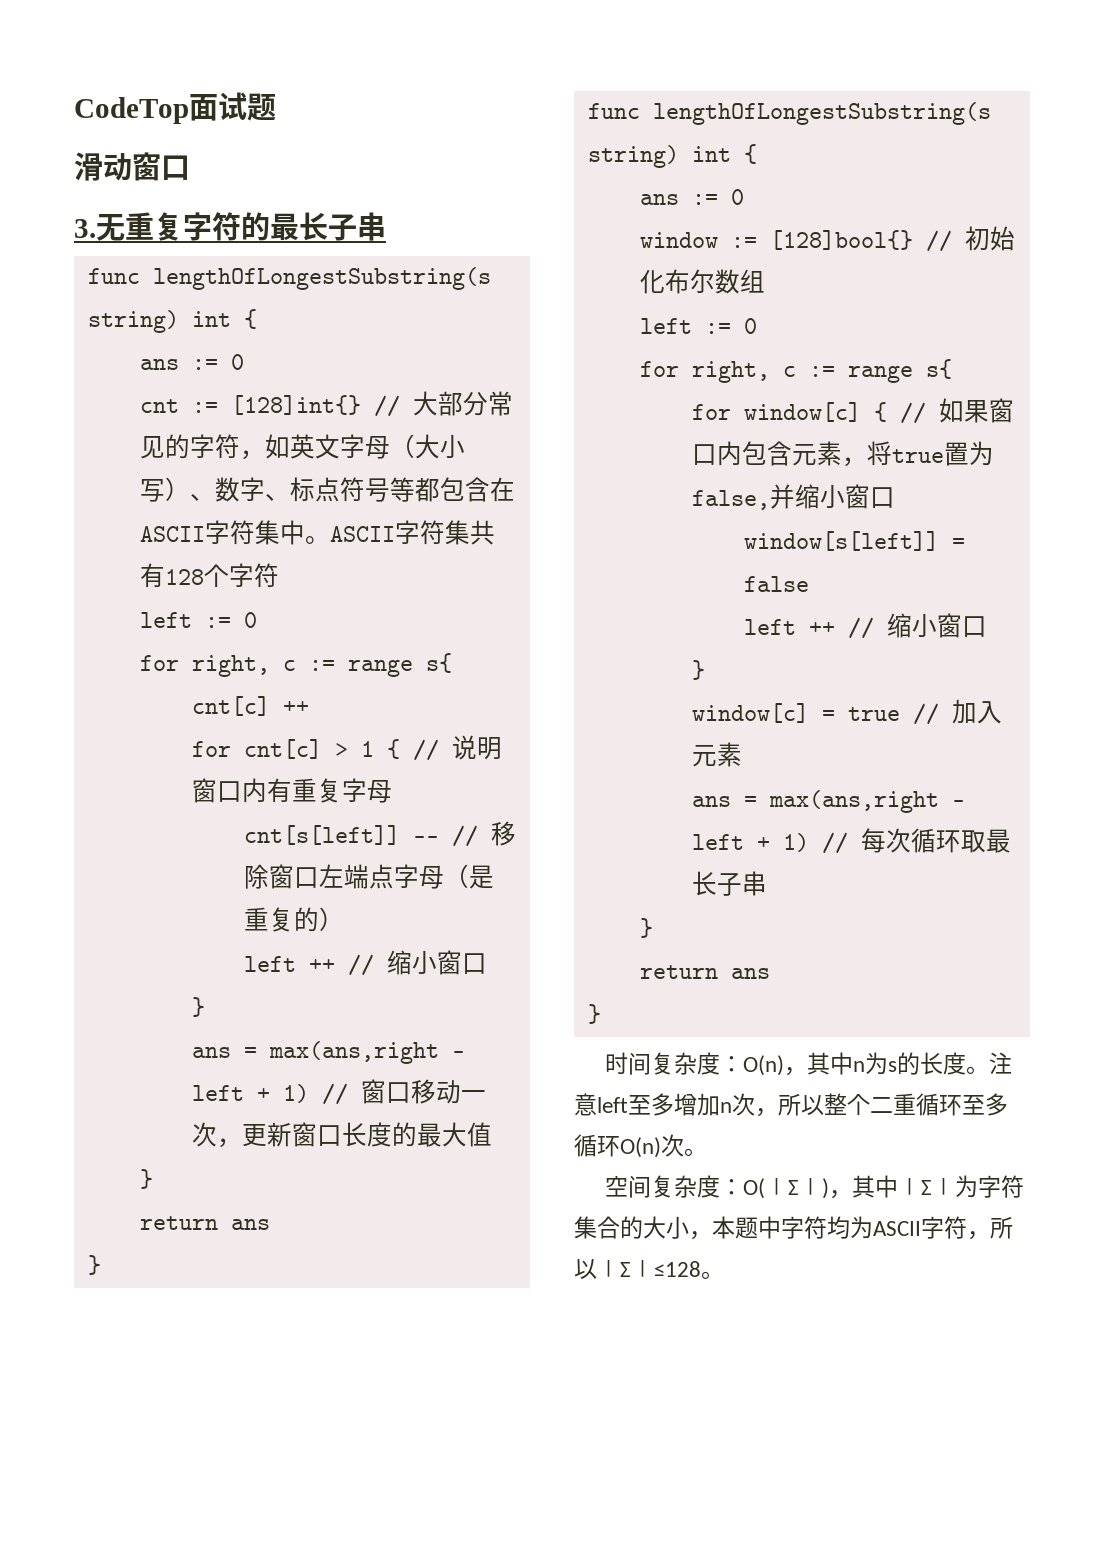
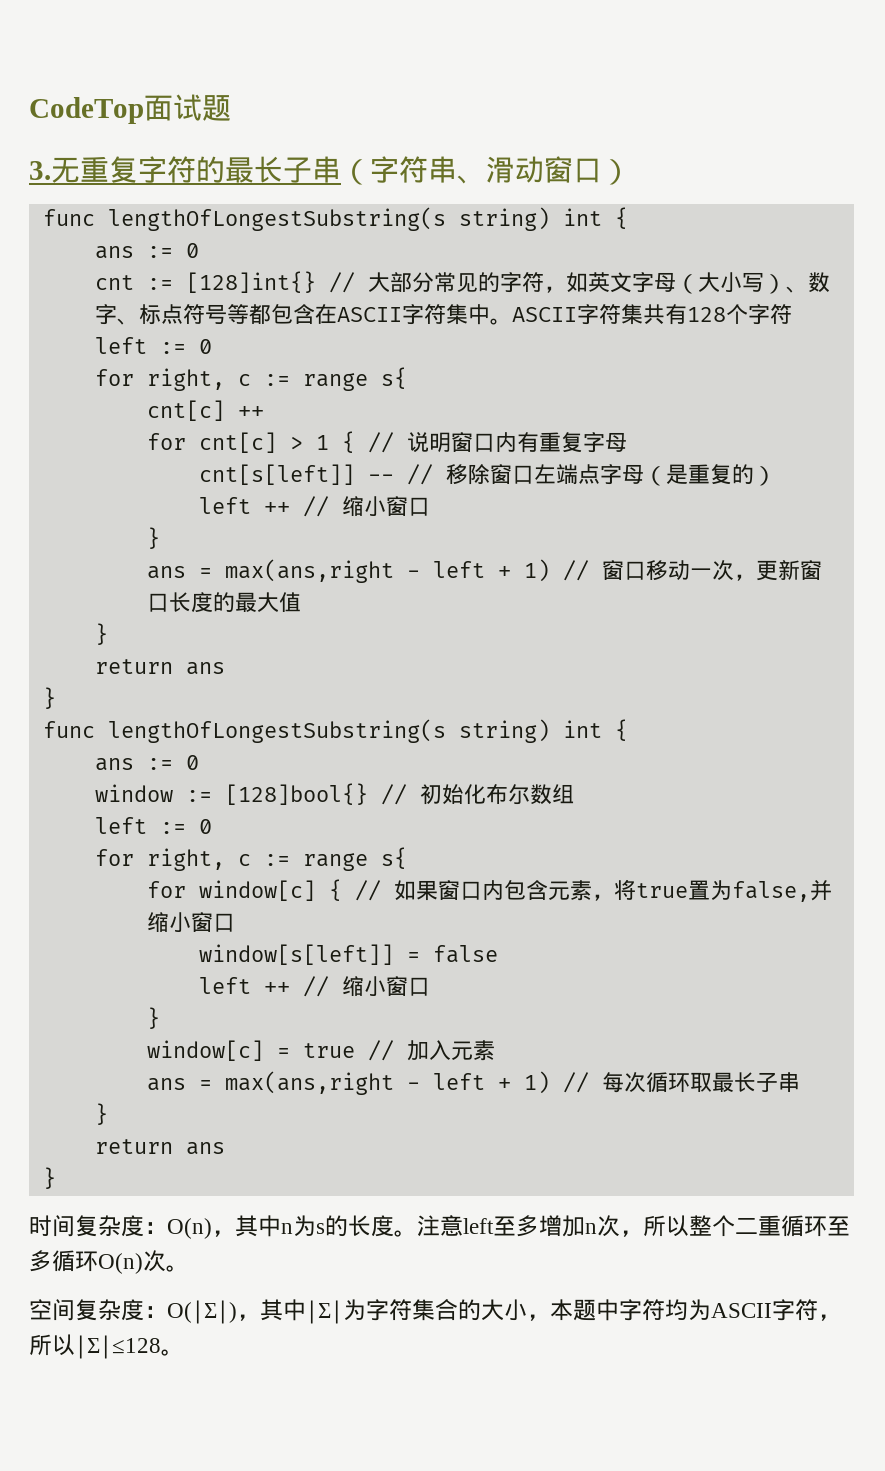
[74,152,190,181] // 滑动窗口 -> (231, 108) none
(386, 226) none -> [341,156,631,185] （字符串、滑动窗口）

